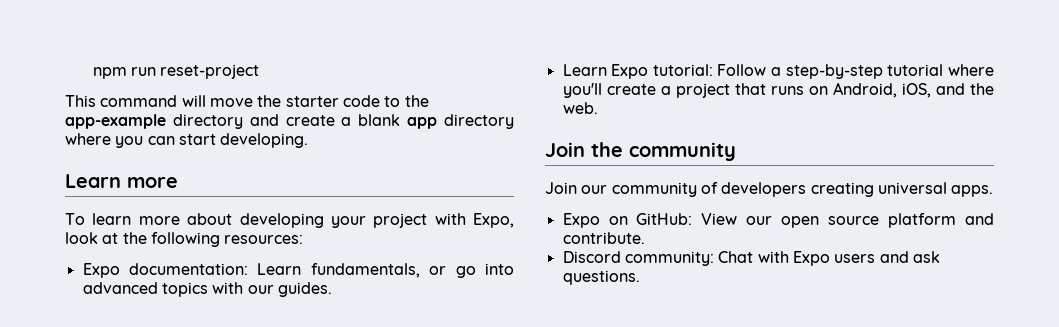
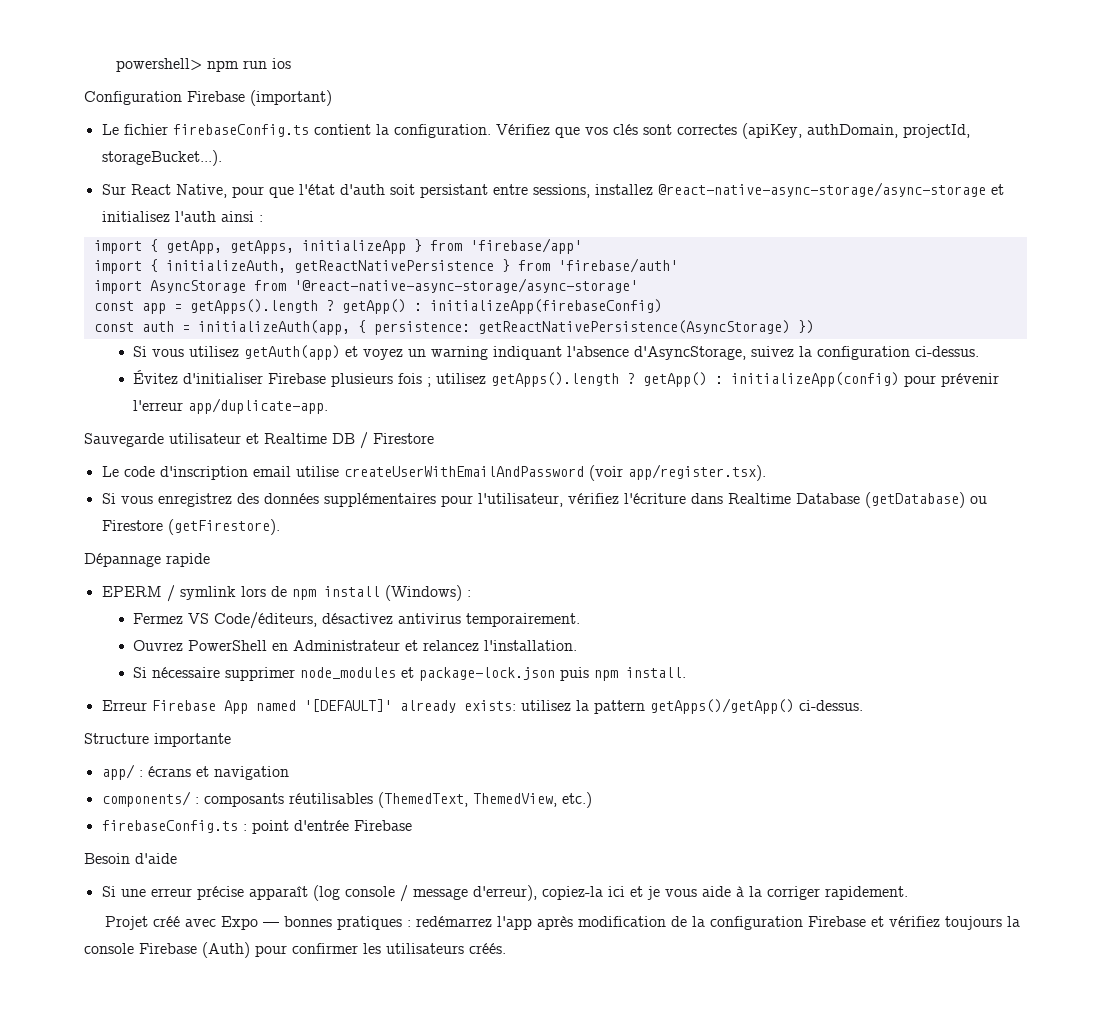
(92, 73) none -> [115,58,202,72] powershell>
[160,64,260,79] [65,95,429,107] [65,114,514,129] [65,133,309,148] [65,174,178,188] [65,213,514,228] [65,232,304,247] [82,263,514,278] [82,282,332,297] [562,64,994,79] [562,82,994,98] [562,102,598,114] [545,142,736,161] [545,182,994,197] [562,213,994,228] [562,232,645,244] [562,251,940,266] [562,270,640,285] reset-project // This command will move the starter code to the app-example directory and create a blank app directory where you can start developing. // Learn more // To learn more about developing your project with Expo, look at the following resources: // Expo documentation: Learn fundamentals, or go into advanced topics with our guides. // Learn Expo tutorial: Follow a step-by-step tutorial where you'll create a project that runs on Android, iOS, and the web. // Join the community // Join our community of developers creating universal apps. // Expo on GitHub: View our open source platform and contribute. // Discord community: Chat with Expo users and ask questions. -> [271,58,291,69] [84,90,332,106] [101,123,970,139] [101,150,222,166] [101,182,1004,198] [101,211,263,222] [93,238,582,254] [93,258,678,274] [93,278,638,294] [93,299,662,314] [93,320,814,335] [133,345,980,360] [133,370,1000,387] [133,398,329,414] [84,432,434,449] [101,464,766,481] [101,492,987,508] [101,519,280,535] [84,553,210,567] [101,585,471,602] [133,612,581,629] [133,640,578,651] [133,667,687,681] [101,698,863,714] [84,733,231,747] [101,764,289,780] [101,791,592,808] [101,820,412,834] [84,853,177,864] [101,885,908,902] [105,916,1021,930] [84,942,506,958] ios // Configuration Firebase (important) // Le fichier firebaseConfig.ts contient la configuration. Vérifiez que vos clés sont correctes (apiKey, authDomain, projectId, storageBucket...). // Sur React Native, pour que l'état d'auth soit persistant entre sessions, installez @react-native-async-storage/async-storage et initialisez l'auth ainsi : // import { getApp, getApps, initializeApp } from 'firebase/app' // import { initializeAuth, getReactNativePersistence } from 'firebase/auth' // import AsyncStorage from '@react-native-async-storage/async-storage' // const app = getApps().length ? getApp() : initializeApp(firebaseConfig) // const auth = initializeAuth(app, { persistence: getReactNativePersistence(AsyncStorage) }) // Si vous utilisez getAuth(app) et voyez un warning indiquant l'absence d'AsyncStorage, suivez la configuration ci-dessus. // Évitez d'initialiser Firebase plusieurs fois ; utilisez getApps().length ? getApp() : initializeApp(config) pour prévenir l'erreur app/duplicate-app. // Sauvegarde utilisateur et Realtime DB / Firestore // Le code d'inscription email utilise createUserWithEmailAndPassword (voir app/register.tsx). // Si vous enregistrez des données supplémentaires pour l'utilisateur, vérifiez l'écriture dans Realtime Database (getDatabase) ou Firestore (getFirestore). // Dépannage rapide // EPERM / symlink lors de npm install (Windows) : // Fermez VS Code/éditeurs, désactivez antivirus temporairement. // Ouvrez PowerShell en Administrateur et relancez l'installation. // Si nécessaire supprimer node_modules et package-lock.json puis npm install. // Erreur Firebase App named '[DEFAULT]' already exists: utilisez la pattern getApps()/getApp() ci-dessus. // Structure importante // app/ : écrans et navigation // components/ : composants réutilisables (ThemedText, ThemedView, etc.) // firebaseConfig.ts : point d'entrée Firebase // Besoin d'aide // Si une erreur précise apparaît (log console / message d'erreur), copiez-la ici et je vous aide à la corriger rapidement. // Projet créé avec Expo — bonnes pratiques : redémarrez l'app après modification de la configuration Firebase et vérifiez toujours la console Firebase (Auth) pour confirmer les utilisateurs créés.

